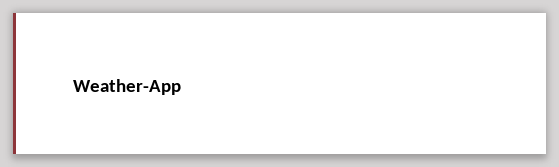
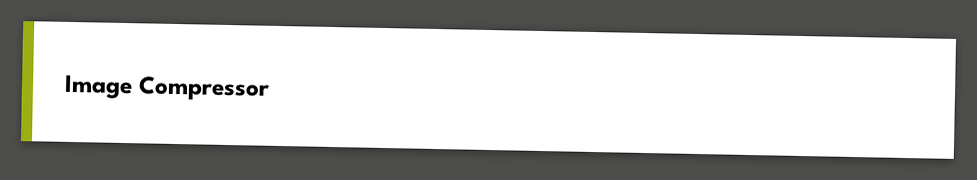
[73,79,181,95] Weather-App -> [64,74,270,102] Image Compressor

